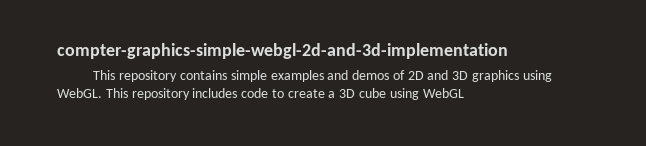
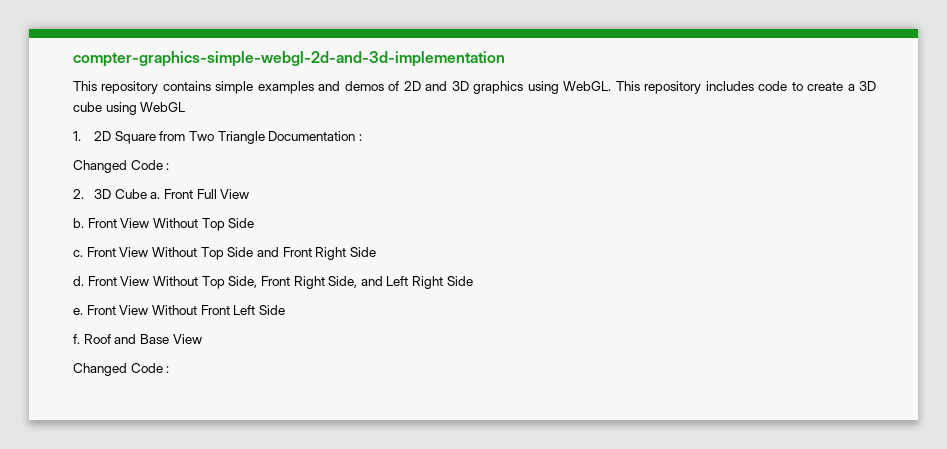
(464, 93) none -> [73,131,362,144] [73,160,170,173] [73,189,250,199] [73,218,255,231] [73,247,376,260] [73,276,473,289] [73,305,285,315] [73,334,202,344] [73,363,170,376] // 1. 2D Square from Two Triangle Documentation : // Changed Code : // 2. 3D Cube a. Front Full View // b. Front View Without Top Side // c. Front View Without Top Side and Front Right Side // d. Front View Without Top Side, Front Right Side, and Left Right Side // e. Front View Without Front Left Side // f. Roof and Base View // Changed Code :

